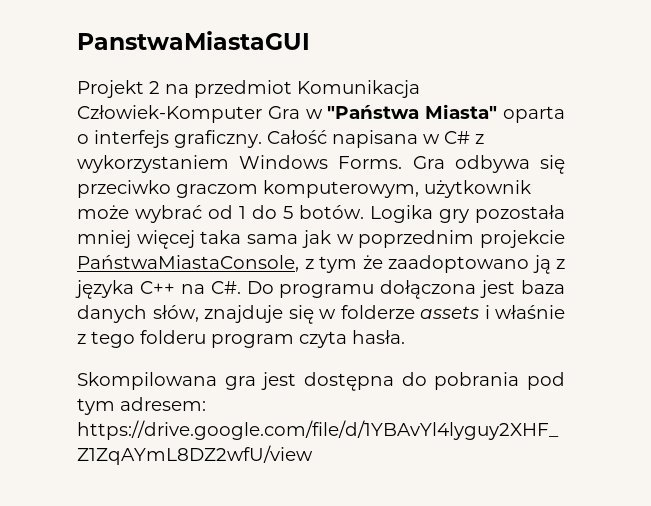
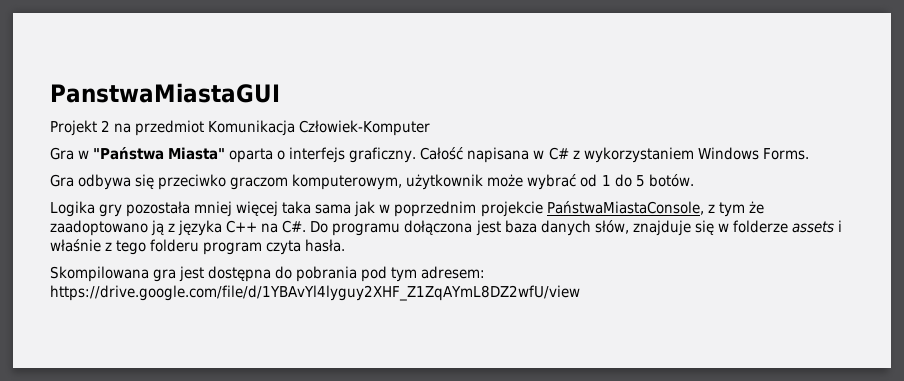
(262, 114) none -> (431, 128) //
(403, 162) none -> (809, 154) //
(364, 212) none -> (694, 180) //

